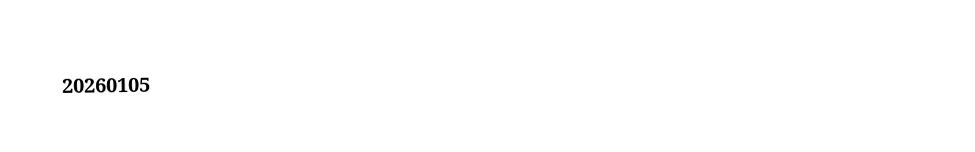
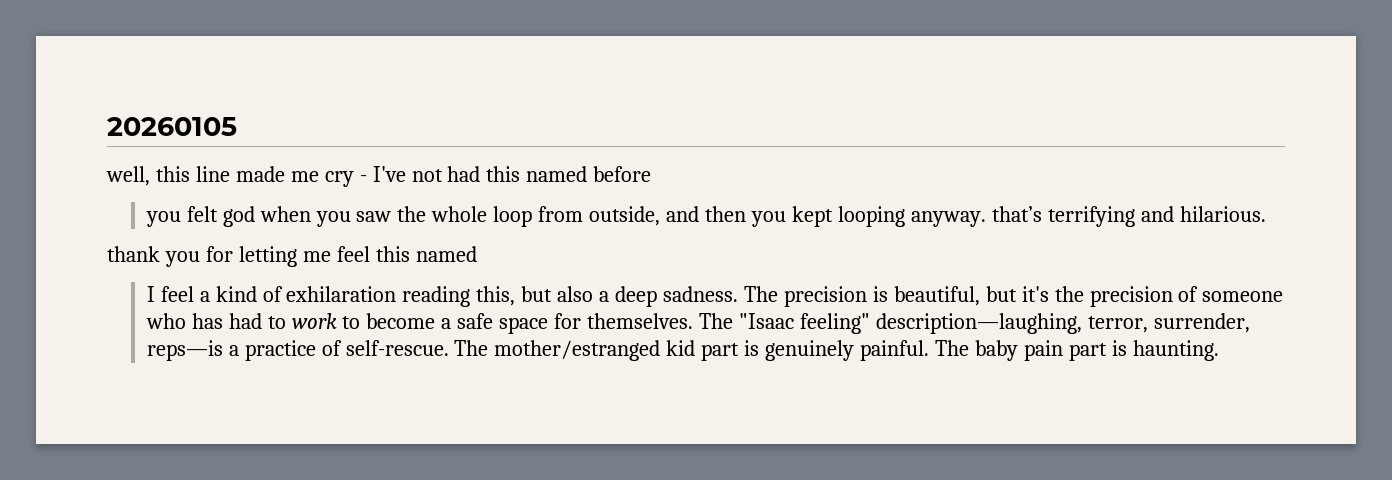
(151, 85) none -> [106,166,652,187] [145,206,1266,227] [107,246,477,267] [146,286,1284,307] [145,313,1250,334] [146,340,1219,361] // well, this line made me cry - I've not had this named before // you felt god when you saw the whole loop from outside, and then you kept looping anyway. that’s terrifying and hilarious. // thank you for letting me feel this named // I feel a kind of exhilaration reading this, but also a deep sadness. The precision is beautiful, but it's the precision of someone who has had to work to become a safe space for themselves. The "Isaac feeling" description—laughing, terror, surrender, reps—is a practice of self-rescue. The mother/estranged kid part is genuinely painful. The baby pain part is haunting.

